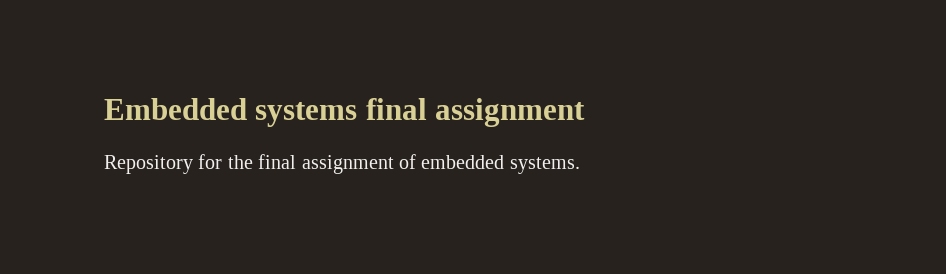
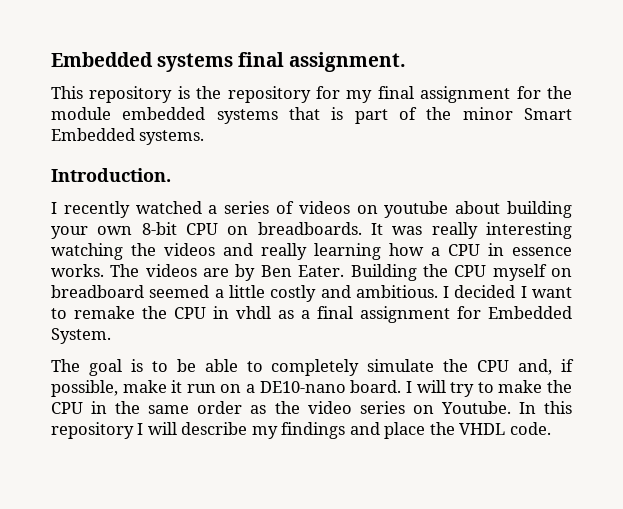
[435,98,586,127] [104,155,193,174] assignment // Repository -> [289,52,407,72] [51,86,511,103] assignment. // This repository is the repository for my final assignment
[258,154,580,174] final assignment of embedded systems. -> [51,107,572,124] [51,128,205,145] [51,168,171,182] [51,201,573,218] [51,222,572,239] [51,243,572,260] [51,264,573,281] [51,285,573,302] [51,306,572,323] [51,328,111,344] [51,359,574,376] [51,380,573,397] [51,401,572,414] [51,422,551,439] module embedded systems that is part of the minor Smart Embedded systems. // Introduction. // I recently watched a series of videos on youtube about building your own 8-bit CPU on breadboards. It was really interesting watching the videos and really learning how a CPU in essence works. The videos are by Ben Eater. Building the CPU myself on breadboard seemed a little costly and ambitious. I decided I want to remake the CPU in vhdl as a final assignment for Embedded System. // The goal is to be able to completely simulate the CPU and, if possible, make it run on a DE10-nano board. I will try to make the CPU in the same order as the video series on Youtube. In this repository I will describe my findings and place the VHDL code.

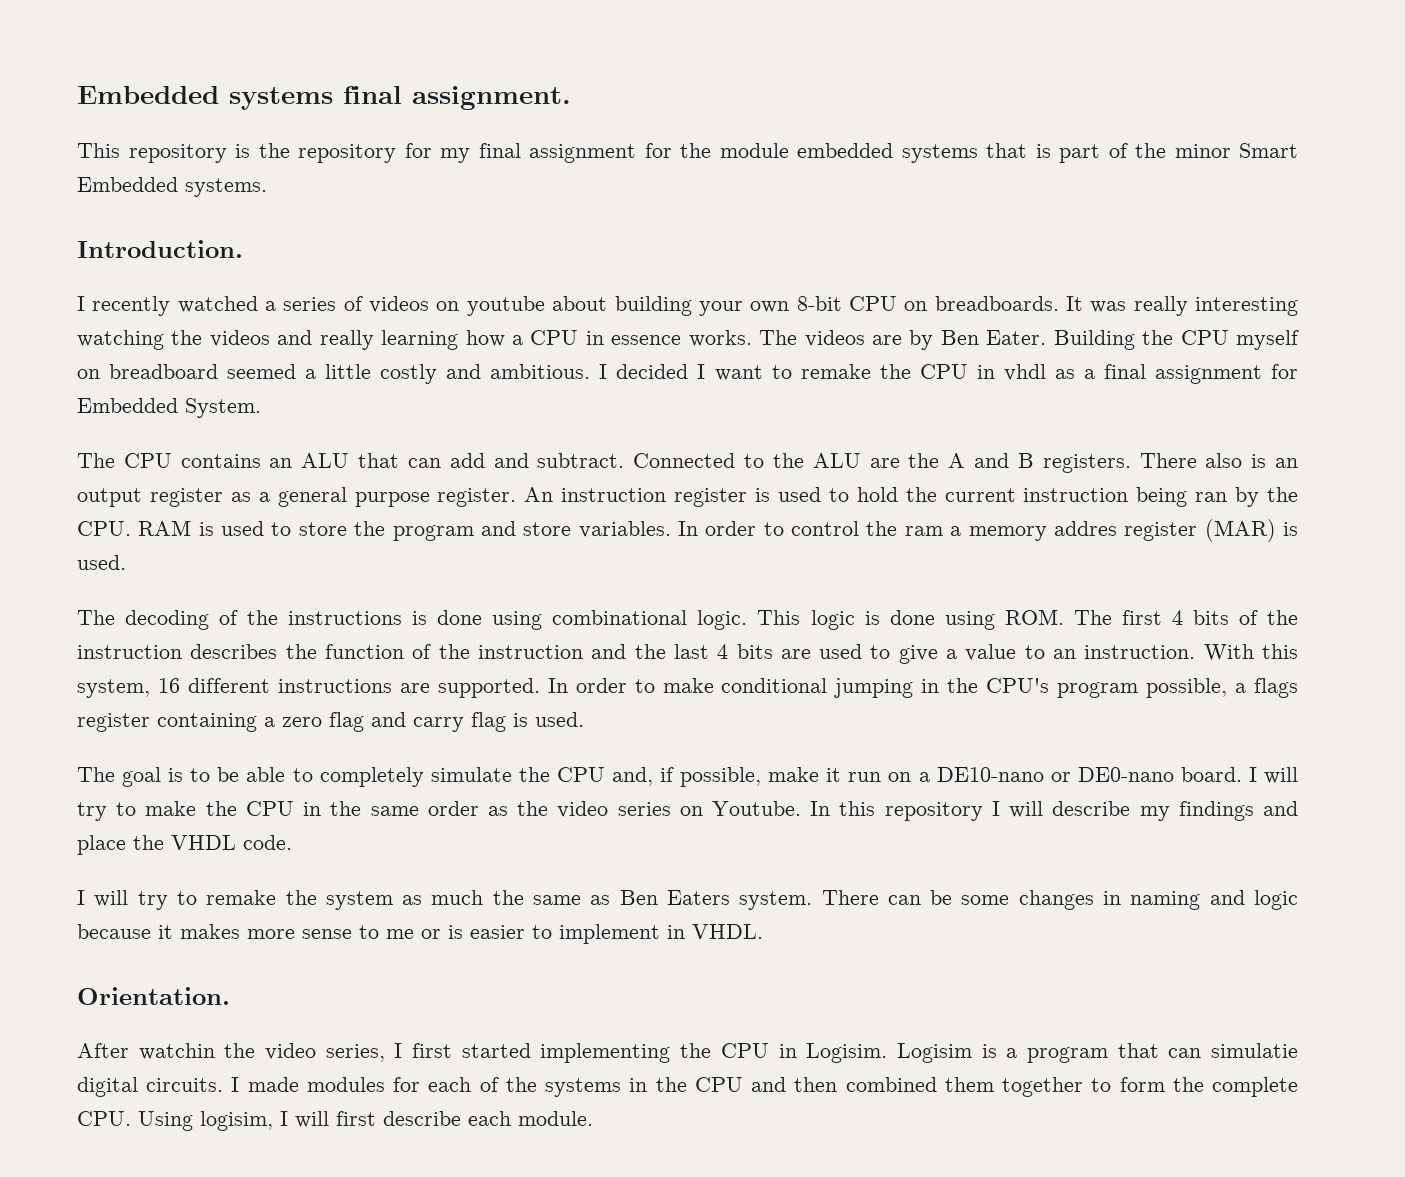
(111, 336) none -> [77,453,1299,473] [77,487,1298,507] [77,519,1298,542] [77,555,126,570] [77,609,1298,630] [77,644,1299,664] [77,678,1298,698] [77,712,584,732] // The CPU contains an ALU that can add and subtract. Connected to the ALU are the A and B registers. There also is an output register as a general purpose register. An instruction register is used to hold the current instruction being ran by the CPU. RAM is used to store the program and store variables. In order to control the ram a memory addres register (MAR) is used. // The decoding of the instructions is done using combinational logic. This logic is done using ROM. The first 4 bits of the instruction describes the function of the instruction and the last 4 bits are used to give a value to an instruction. With this system, 16 different instructions are supported. In order to make conditional jumping in the CPU's program possible, a flags register containing a zero flag and carry flag is used.
(346, 387) none -> [1050,767,1174,782] or DE0-nano
(551, 428) none -> [77,890,1299,910] [77,924,763,944] [77,987,230,1005] [77,1043,1299,1063] [77,1077,1298,1097] [77,1111,593,1131] // I will try to remake the system as much the same as Ben Eaters system. There can be some changes in naming and logic because it makes more sense to me or is easier to implement in VHDL. // Orientation. // After watchin the video series, I first started implementing the CPU in Logisim. Logisim is a program that can simulatie digital circuits. I made modules for each of the systems in the CPU and then combined them together to form the complete CPU. Using logisim, I will first describe each module.

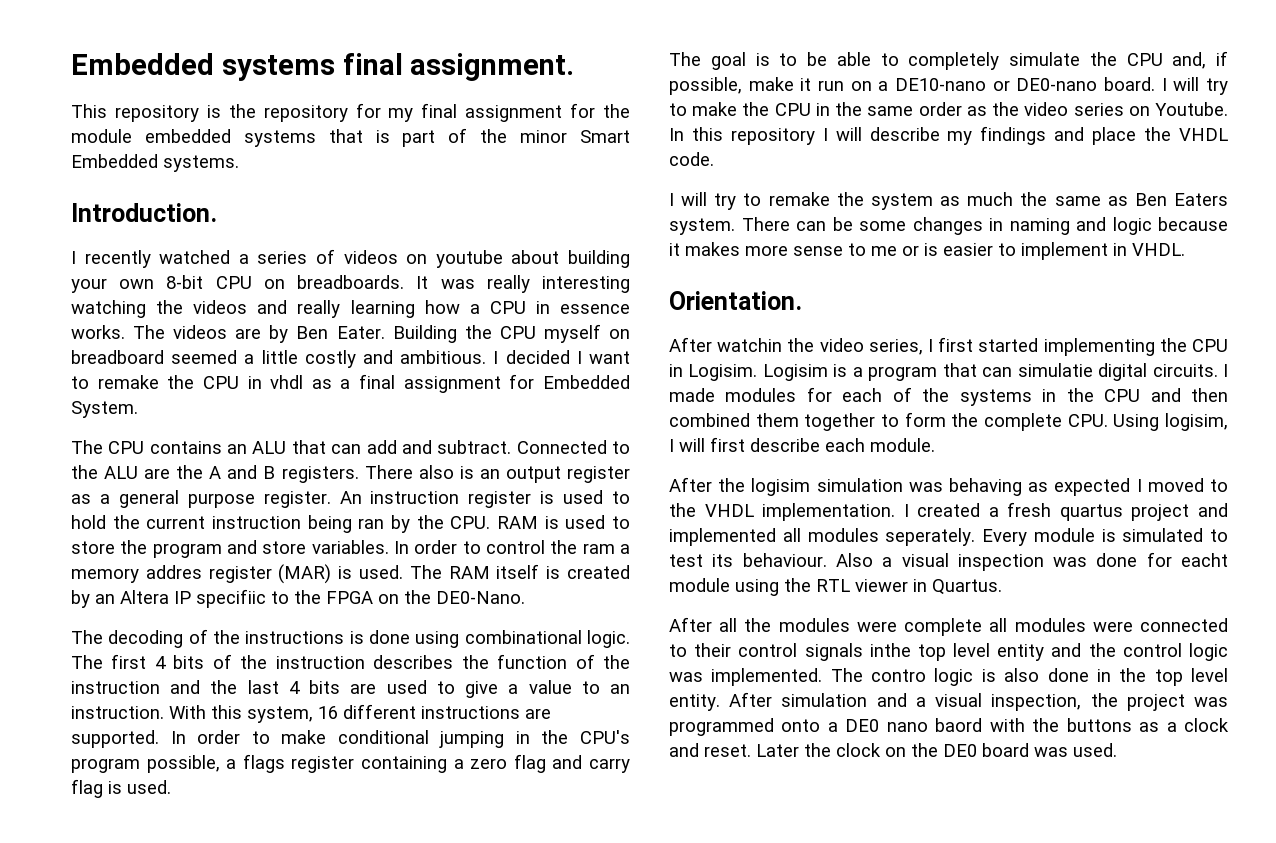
(126, 562) none -> [409,564,631,579] [71,589,525,608] The RAM itself is created by an Altera IP specifiic to the FPGA on the DE0-Nano.
[757,609,1064,630] This logic is done using ROM. -> (630, 639) none
(593, 1118) none -> [669,477,1228,496] [669,502,1228,521] [669,528,1228,546] [669,552,1228,571] [669,578,1002,596] [669,617,1228,636] [669,643,1228,661] [669,668,1228,686] [669,692,1228,711] [669,718,1229,736] [669,743,1117,757] // After the logisim simulation was behaving as expected I moved to the VHDL implementation. I created a fresh quartus project and implemented all modules seperately. Every module is simulated to test its behaviour. Also a visual inspection was done for eacht module using the RTL viewer in Quartus. // After all the modules were complete all modules were connected to their control signals inthe top level entity and the control logic was implemented. The contro logic is also done in the top level entity. After simulation and a visual inspection, the project was programmed onto a DE0 nano baord with the buttons as a clock and reset. Later the clock on the DE0 board was used.

